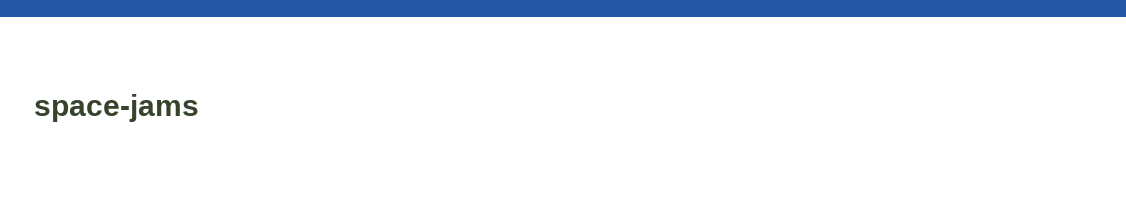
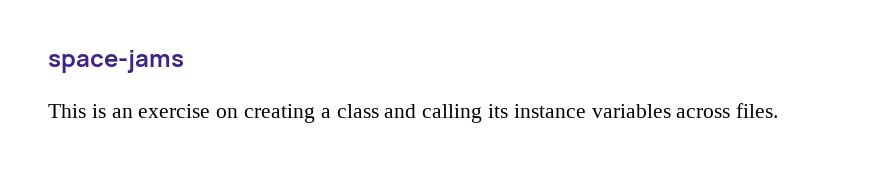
(199, 108) none -> [48,103,779,123] // This is an exercise on creating a class and calling its instance variables across files.

